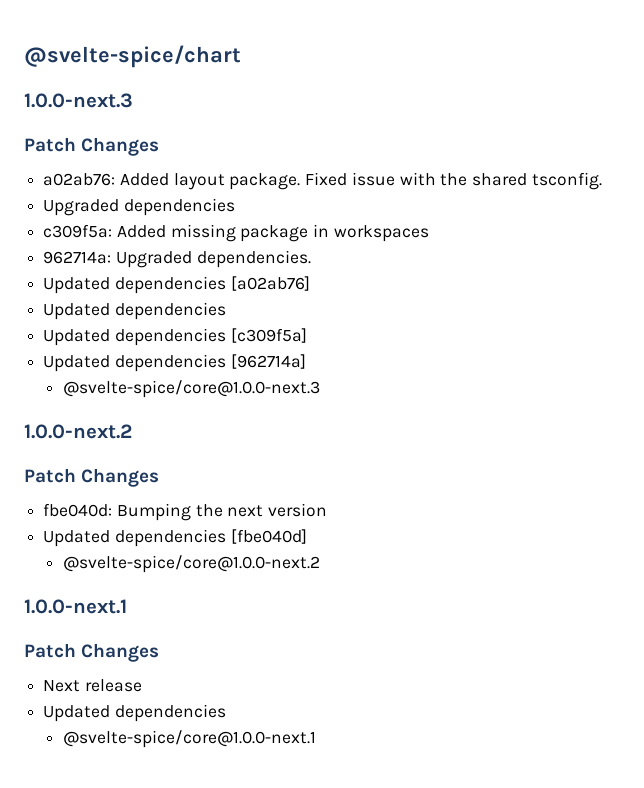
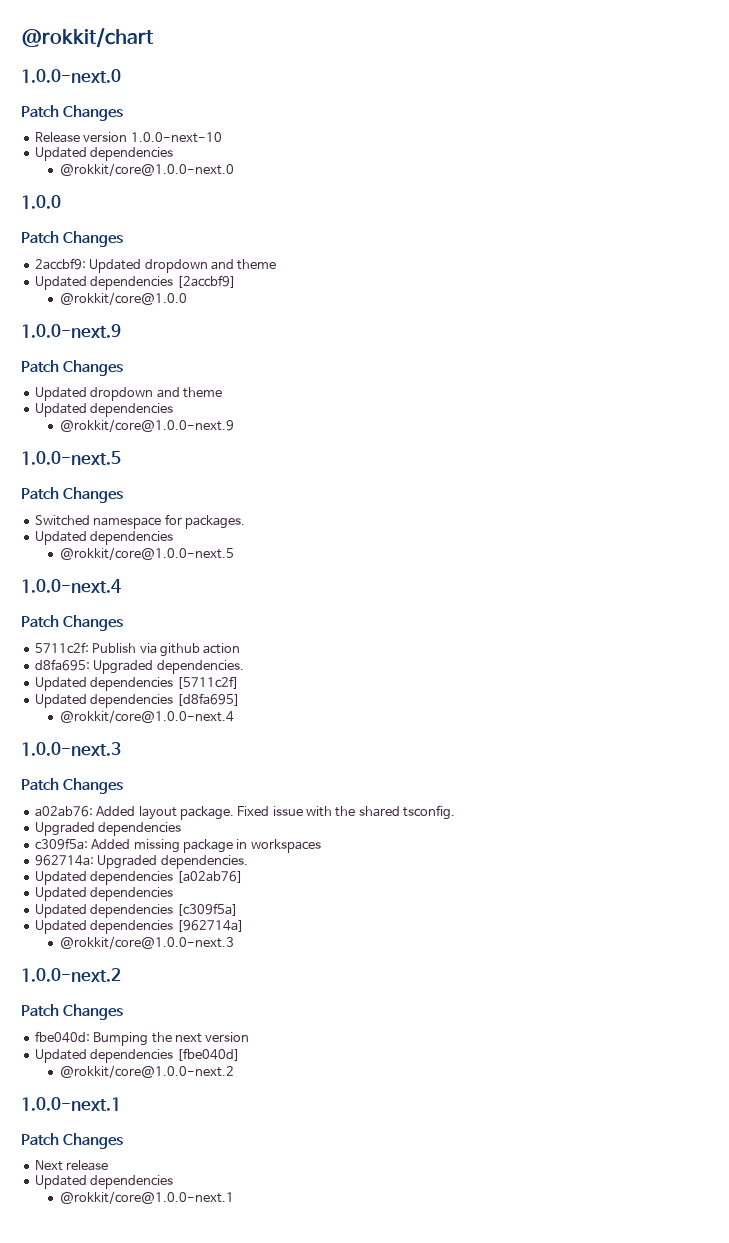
[24,45,241,68] @svelte-spice/chart -> [21,28,154,48] [21,69,121,83] [21,105,123,121] [34,132,222,143] [34,147,174,161] [59,163,234,176] [21,195,61,209] [21,231,123,247] [34,258,277,273] [34,275,236,290] [59,292,187,305] [21,324,121,338] [21,360,123,376] [34,387,222,401] [34,403,174,417] [59,419,234,432] [21,451,121,465] [21,487,123,503] [34,514,245,529] [34,531,174,545] [59,547,234,560] [21,579,121,593] [21,615,123,631] [34,642,241,657] [34,659,244,674] [34,676,239,691] [34,693,240,708] [59,710,234,723] @rokkit/chart // 1.0.0-next.0 // Patch Changes // Release version 1.0.0-next-10 // Updated dependencies // @rokkit/core@1.0.0-next.0 // 1.0.0 // Patch Changes // 2accbf9: Updated dropdown and theme // Updated dependencies [2accbf9] // @rokkit/core@1.0.0 // 1.0.0-next.9 // Patch Changes // Updated dropdown and theme // Updated dependencies // @rokkit/core@1.0.0-next.9 // 1.0.0-next.5 // Patch Changes // Switched namespace for packages. // Updated dependencies // @rokkit/core@1.0.0-next.5 // 1.0.0-next.4 // Patch Changes // 5711c2f: Publish via github action // d8fa695: Upgraded dependencies. // Updated dependencies [5711c2f] // Updated dependencies [d8fa695] // @rokkit/core@1.0.0-next.4
[63,380,321,398] @svelte-spice/core@1.0.0-next.3 -> [59,936,234,949] @rokkit/core@1.0.0-next.3
[63,555,321,573] @svelte-spice/core@1.0.0-next.2 -> [59,1065,234,1078] @rokkit/core@1.0.0-next.2
[63,730,317,748] @svelte-spice/core@1.0.0-next.1 -> [59,1191,234,1204] @rokkit/core@1.0.0-next.1

